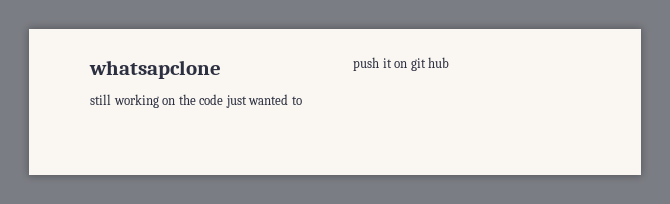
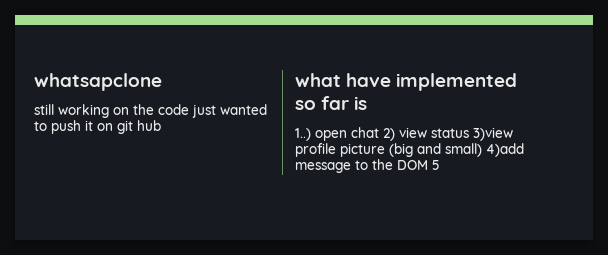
(450, 62) none -> [295,73,518,91] [295,96,368,110] [295,127,513,141] [295,143,524,157] [295,159,440,173] // what have implemented so far is // 1..) open chat 2) view status 3)view profile picture (big and small) 4)add message to the DOM 5

